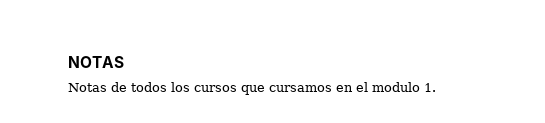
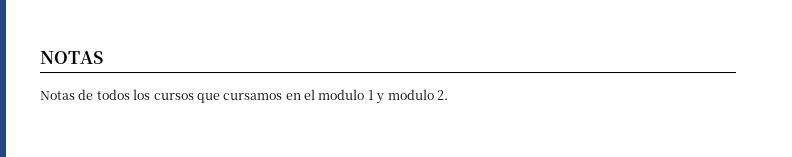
[424,83,436,92] 1. -> [367,89,448,104] 1 y modulo 2.

